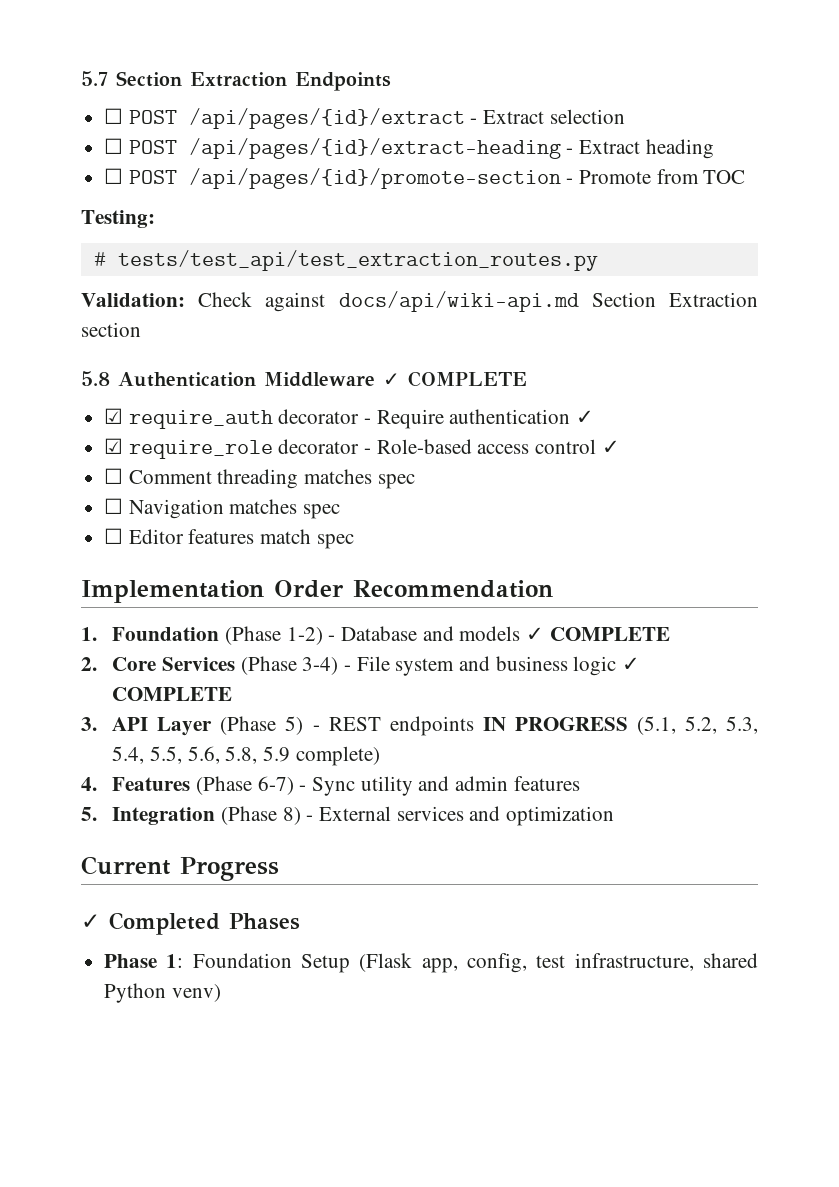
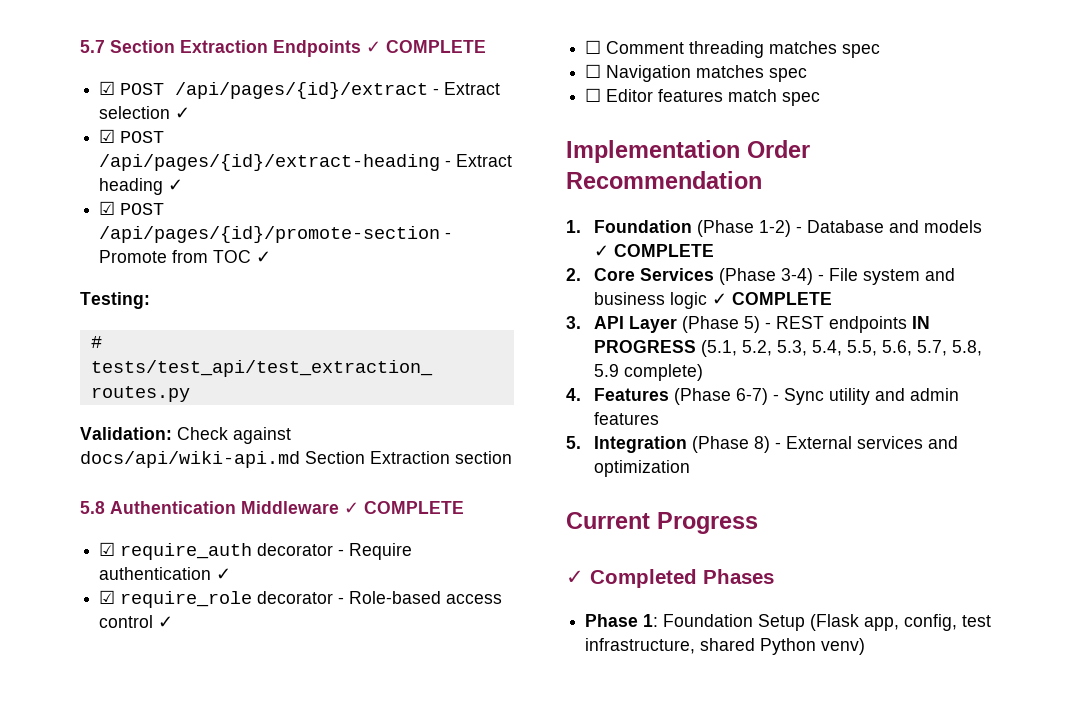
[104,108,124,124] // ☐ -> [366,40,486,53] [99,81,116,95] ✓ COMPLETE // ☑
[104,138,124,154] // ☐ -> [175,107,191,119] [99,129,116,143] ✓ // ☑
[104,168,124,184] // ☐ -> [168,179,184,191] [99,201,116,215] ✓ // ☑
(746, 177) none -> [256,251,272,263] ✓
(220, 755) none -> [916,340,947,356] 5.7,

